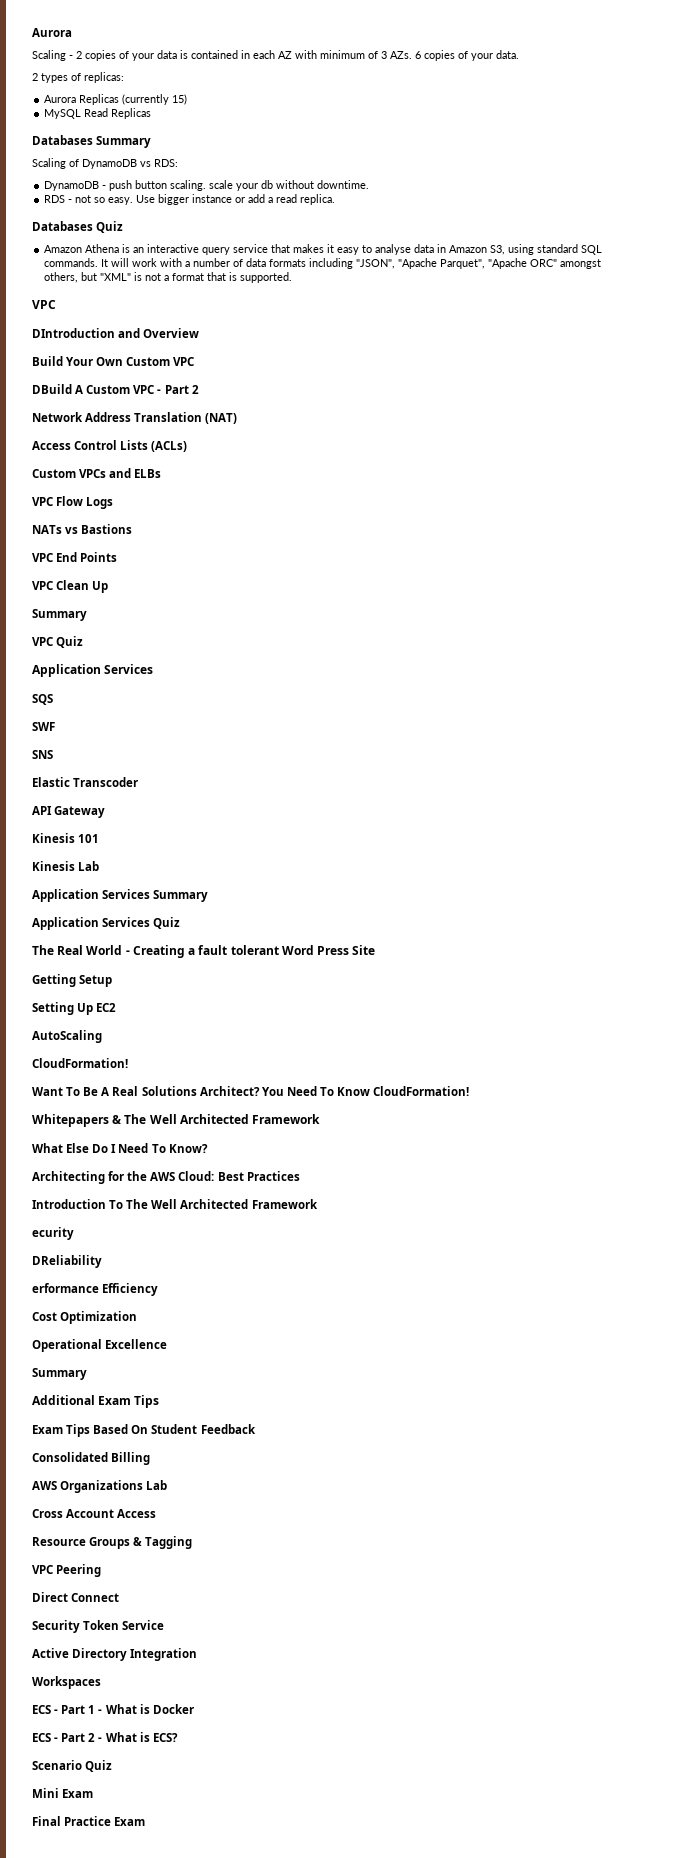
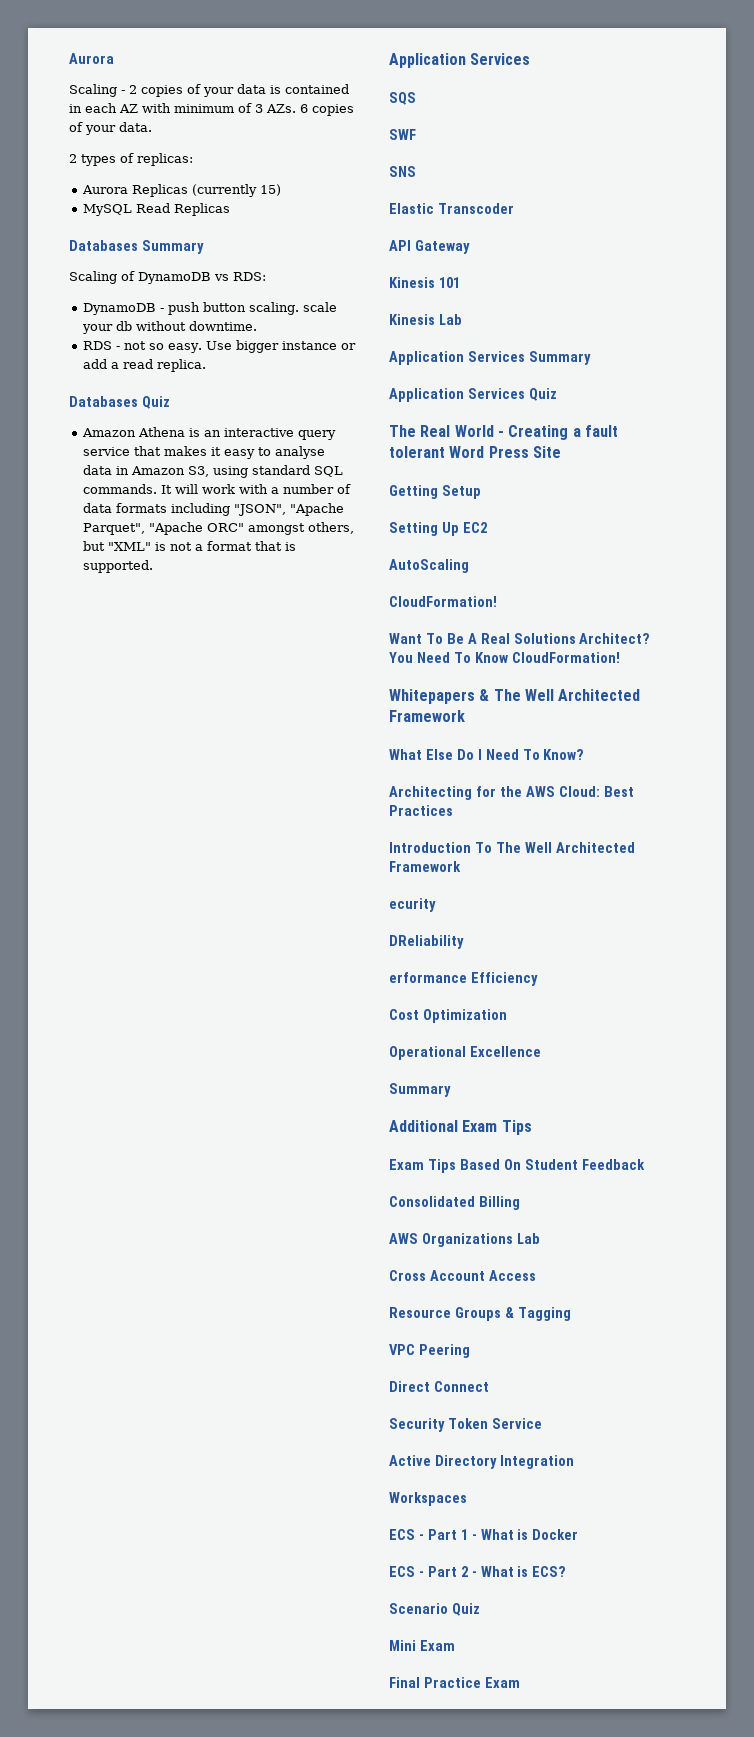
[32,300,56,309] [32,328,200,338] [32,356,195,366] [32,384,199,394] [32,412,238,424] [32,440,188,452] [32,468,162,478] [32,496,114,509] [32,524,133,534] [32,552,118,562] [32,580,109,593] [32,609,87,621] [32,636,84,648] // VPC // DIntroduction and Overview // Build Your Own Custom VPC // DBuild A Custom VPC - Part 2 // Network Address Translation (NAT) // Access Control Lists (ACLs) // Custom VPCs and ELBs // VPC Flow Logs // NATs vs Bastions // VPC End Points // VPC Clean Up // Summary // VPC Quiz -> (153, 566) none

